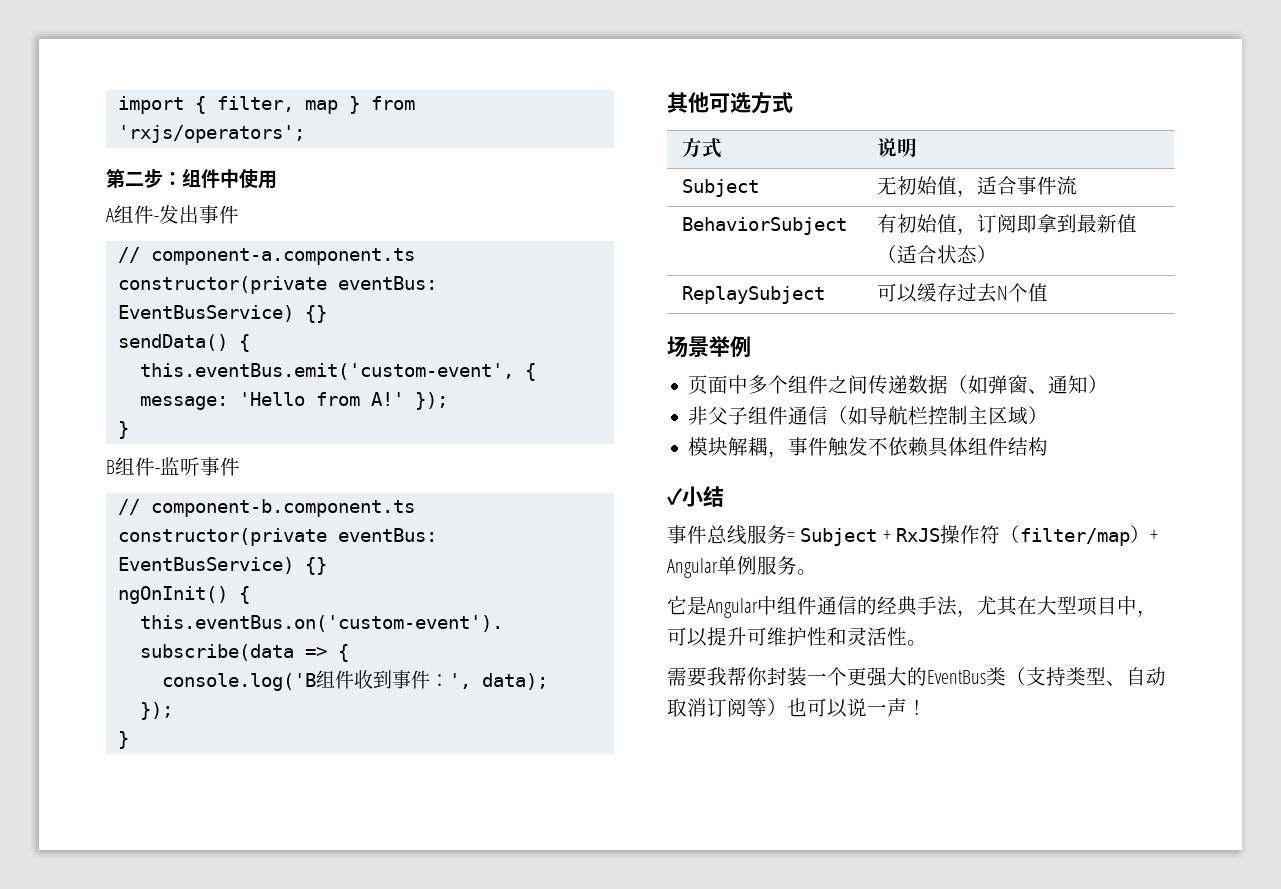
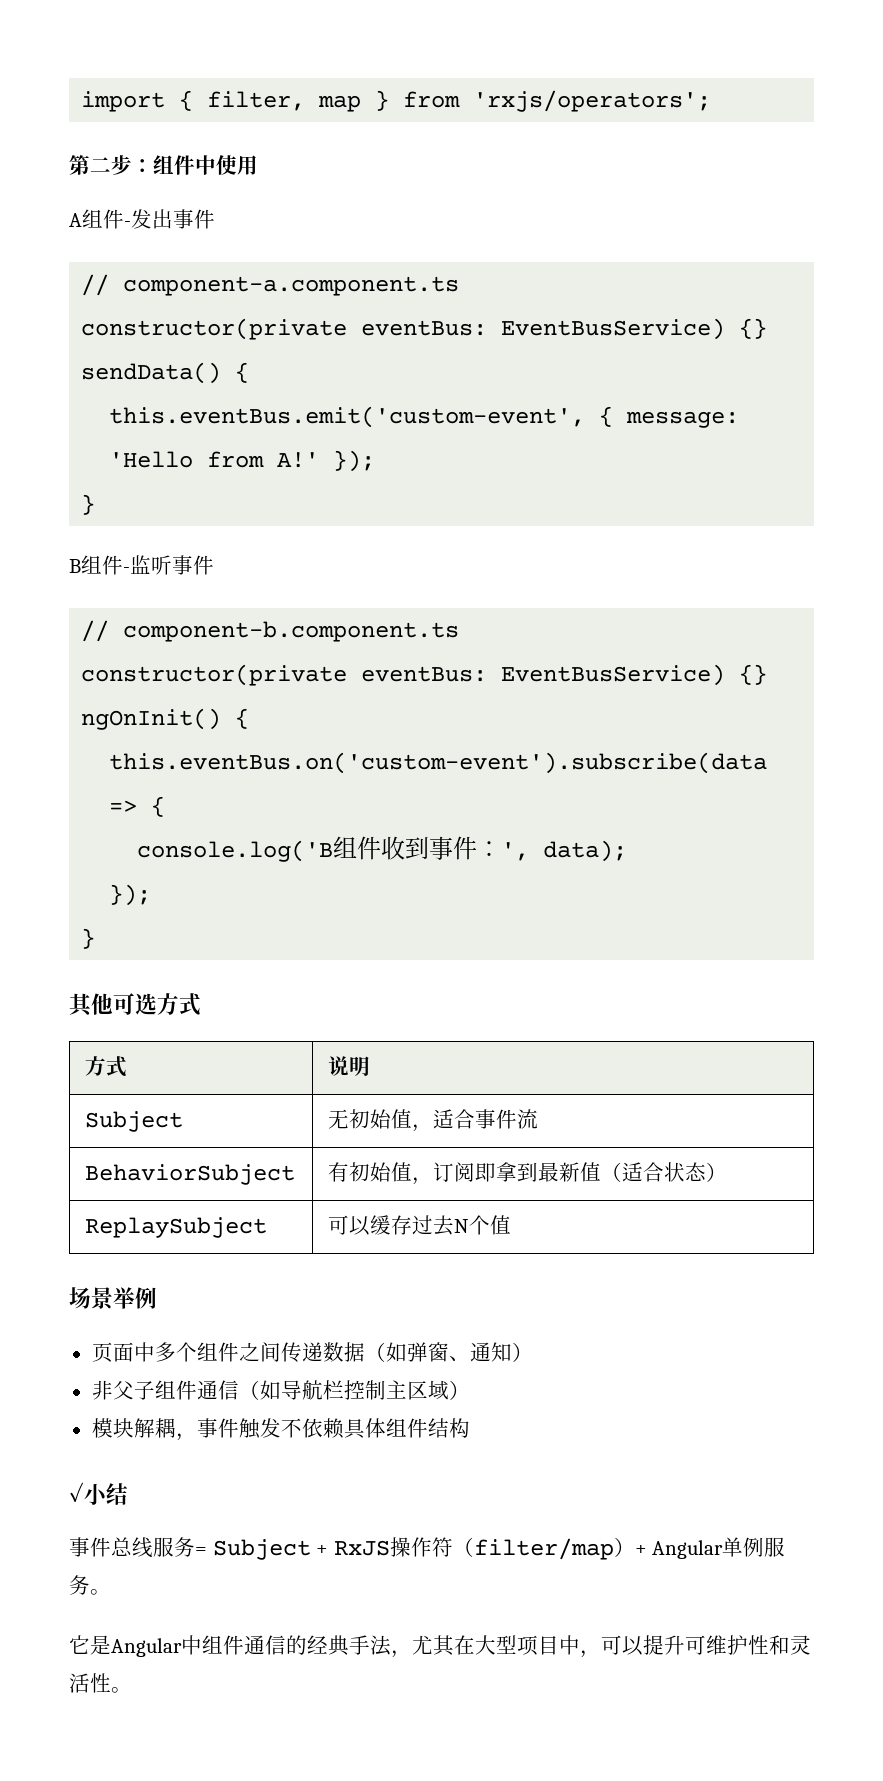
[667,667,1166,687] [667,698,927,718] // 需要我帮你封装一个更强大的EventBus类（支持类型、自动取消订阅等）也可以说一声！ -> (132, 1690) none

